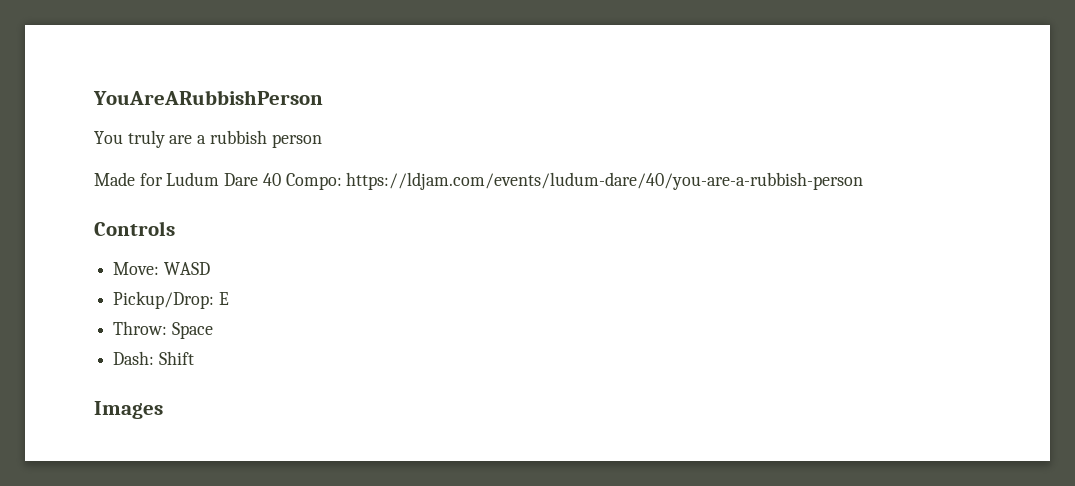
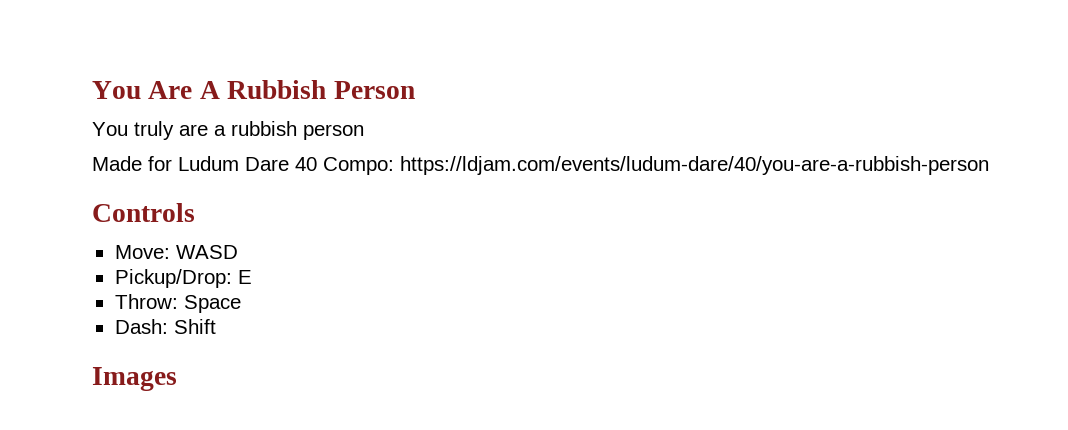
[93,90,323,105] YouAreARubbishPerson -> [92,80,415,99] You Are A Rubbish Person

